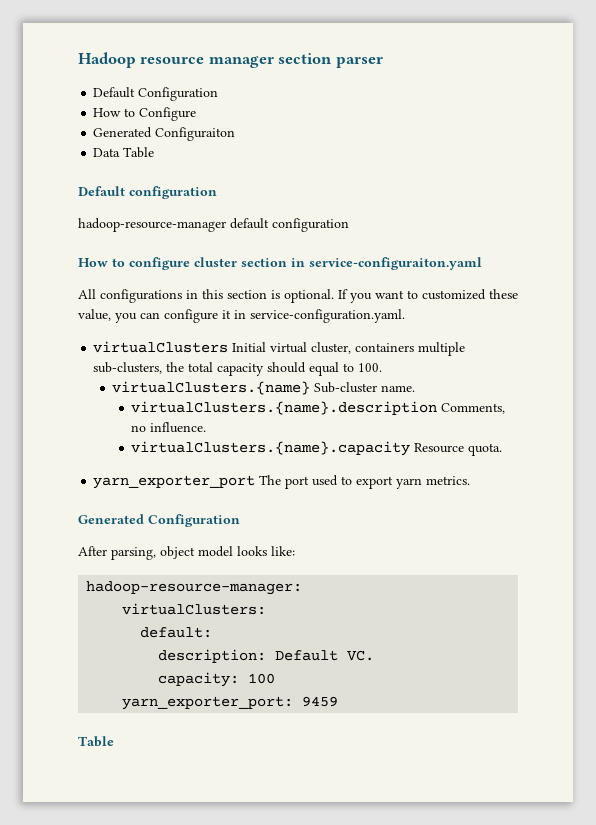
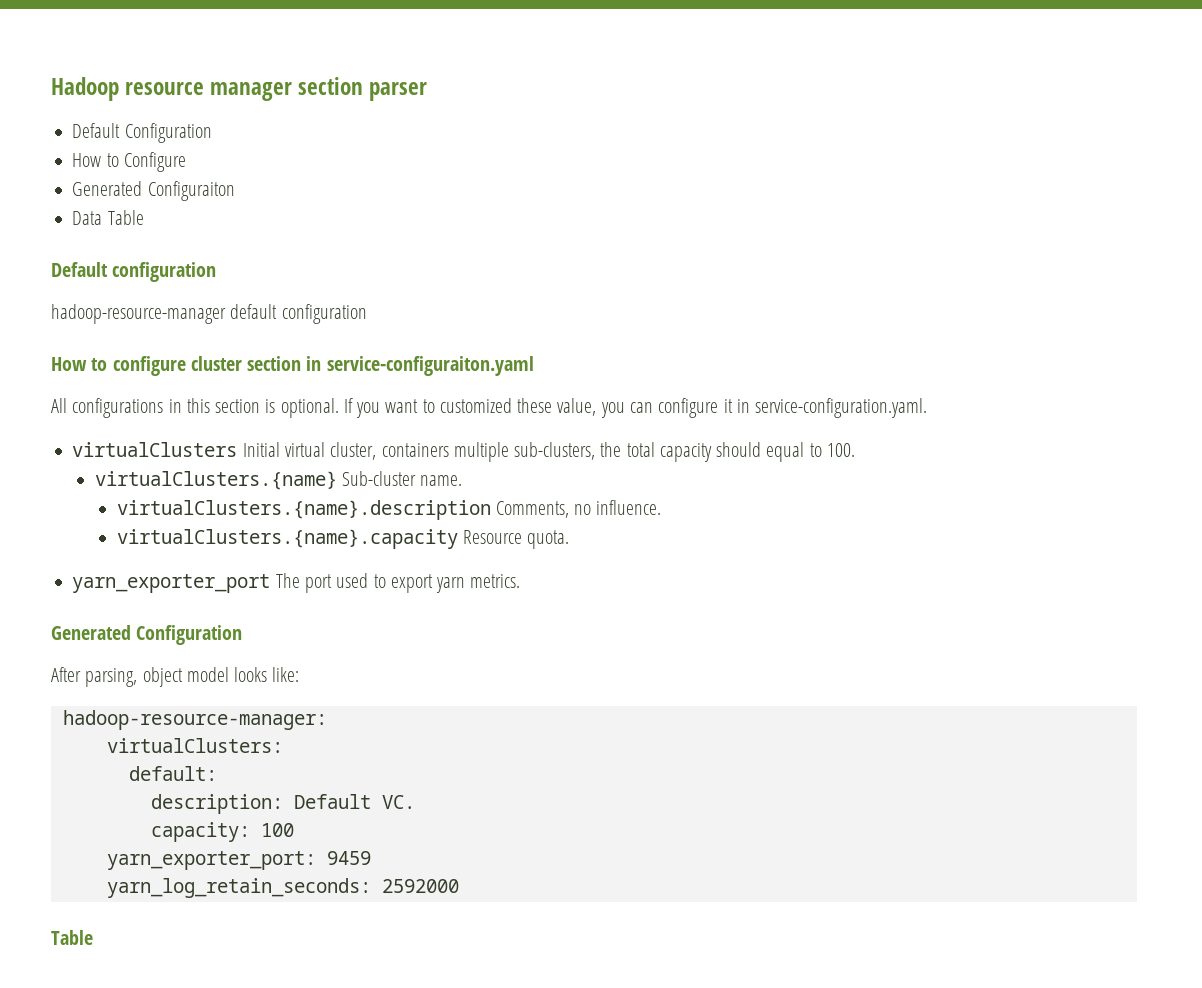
(339, 701) none -> [106,878,459,898] // yarn_log_retain_seconds: 2592000

